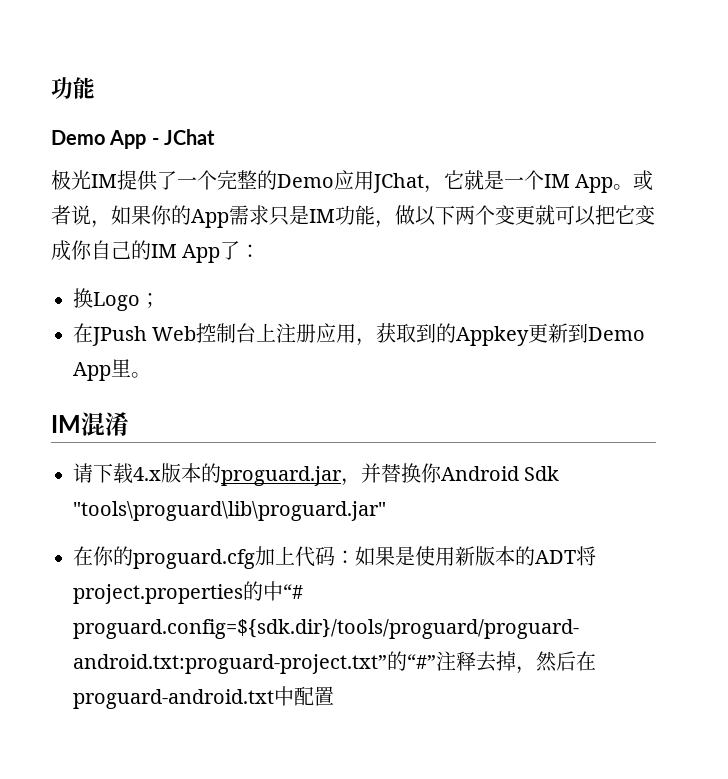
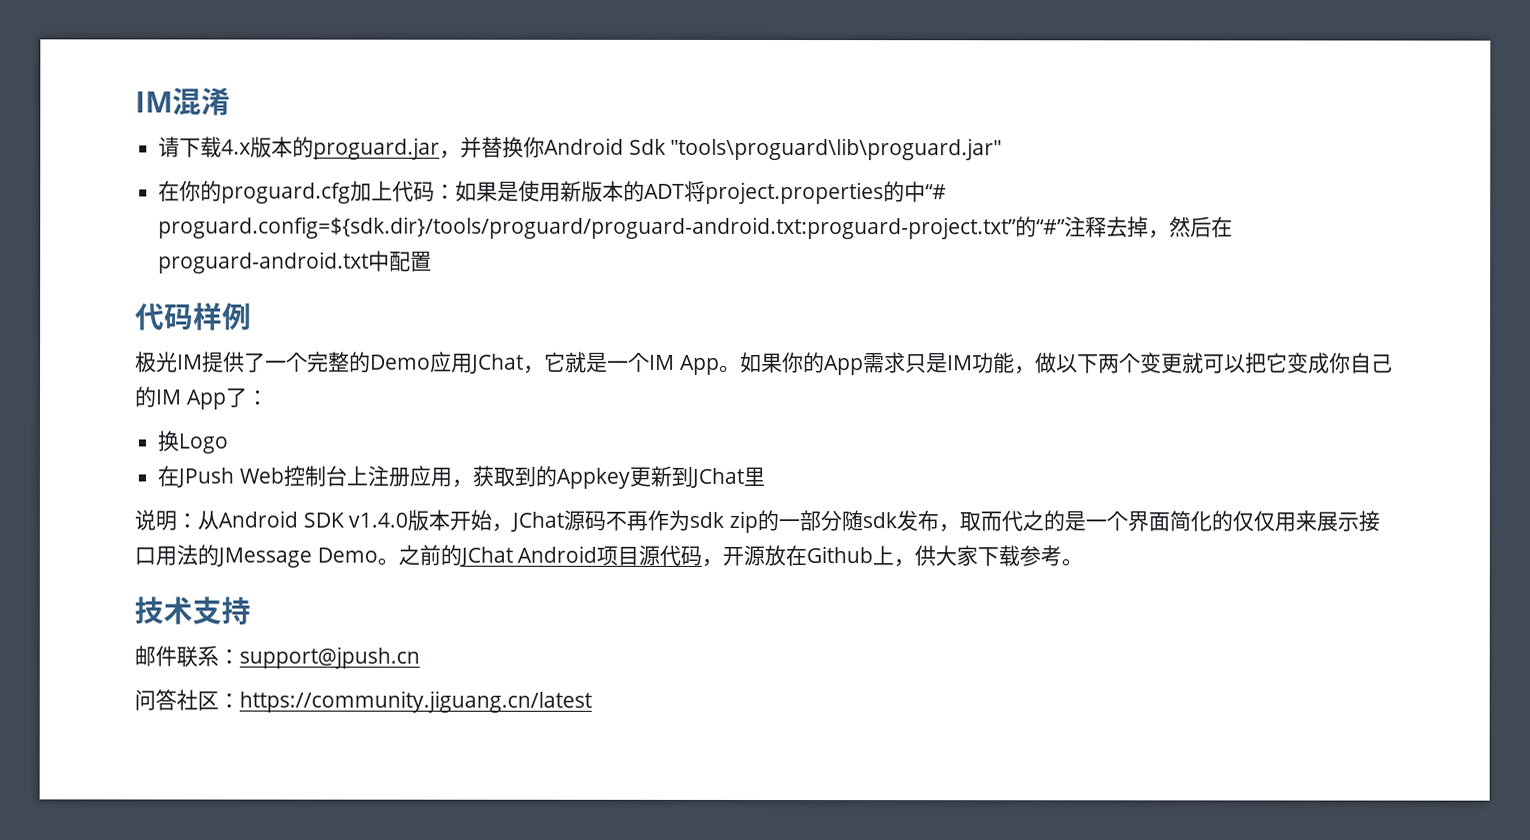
[51,77,95,99] [51,129,216,149] [51,170,654,193] [51,205,655,228] [51,240,261,263] [73,288,160,311] [73,323,646,346] [73,359,151,381] 功能 // Demo App - JChat // 极光IM提供了一个完整的Demo应用JChat，它就是一个IM App。或者说，如果你的App需求只是IM功能，做以下两个变更就可以把它变成你自己的IM App了： // 换Logo； // 在JPush Web控制台上注册应用，获取到的Appkey更新到Demo App里。 // -> (135, 102) none
(334, 696) none -> [135,302,252,331] [135,351,1393,376] [135,386,269,410] [157,430,229,454] [157,465,765,489] [134,509,1381,533] [134,544,1084,568] [134,596,251,625] [134,645,420,669] [134,689,592,713] // 代码样例 // 极光IM提供了一个完整的Demo应用JChat，它就是一个IM App。如果你的App需求只是IM功能，做以下两个变更就可以把它变成你自己的IM App了： // 换Logo // 在JPush Web控制台上注册应用，获取到的Appkey更新到JChat里 // 说明：从Android SDK v1.4.0版本开始，JChat源码不再作为sdk zip的一部分随sdk发布，取而代之的是一个界面简化的仅仅用来展示接口用法的JMessage Demo。之前的JChat Android项目源代码，开源放在Github上，供大家下载参考。 // 技术支持 // 邮件联系：support@jpush.cn // 问答社区：https://community.jiguang.cn/latest

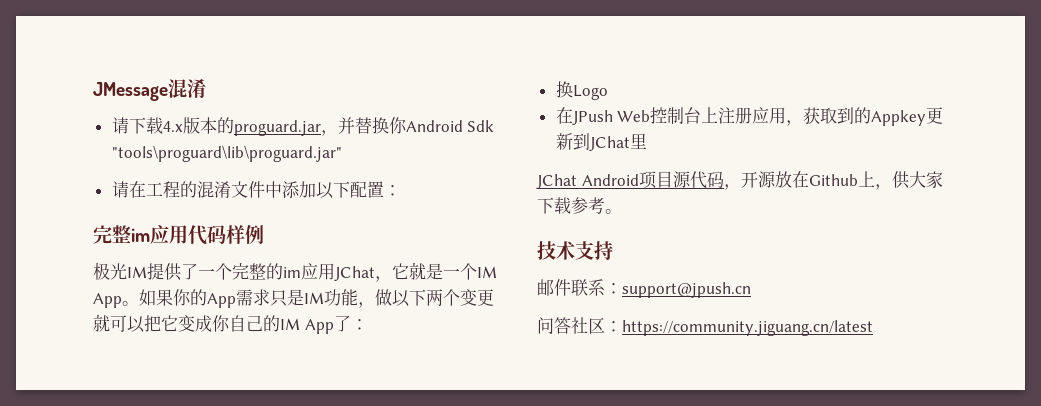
[135,91,173,113] IM -> [93,82,168,101] JMessage
[158,180,948,205] [158,216,1234,240] [158,250,433,274] 在你的proguard.cfg加上代码：如果是使用新版本的ADT将project.properties的中“# proguard.config=${sdk.dir}/tools/proguard/proguard-android.txt:proguard-project.txt”的“#”注释去掉，然后在proguard-android.txt中配置 // -> [111,181,401,199] [93,225,188,244] 请在工程的混淆文件中添加以下配置： // 完整im应用
[370,354,431,370] Demo -> [283,267,301,278] im
[134,509,1381,533] [134,544,462,568] 说明：从Android SDK v1.4.0版本开始，JChat源码不再作为sdk zip的一部分随sdk发布，取而代之的是一个界面简化的仅仅用来展示接口用法的JMessage Demo。之前的 -> (647, 141) none

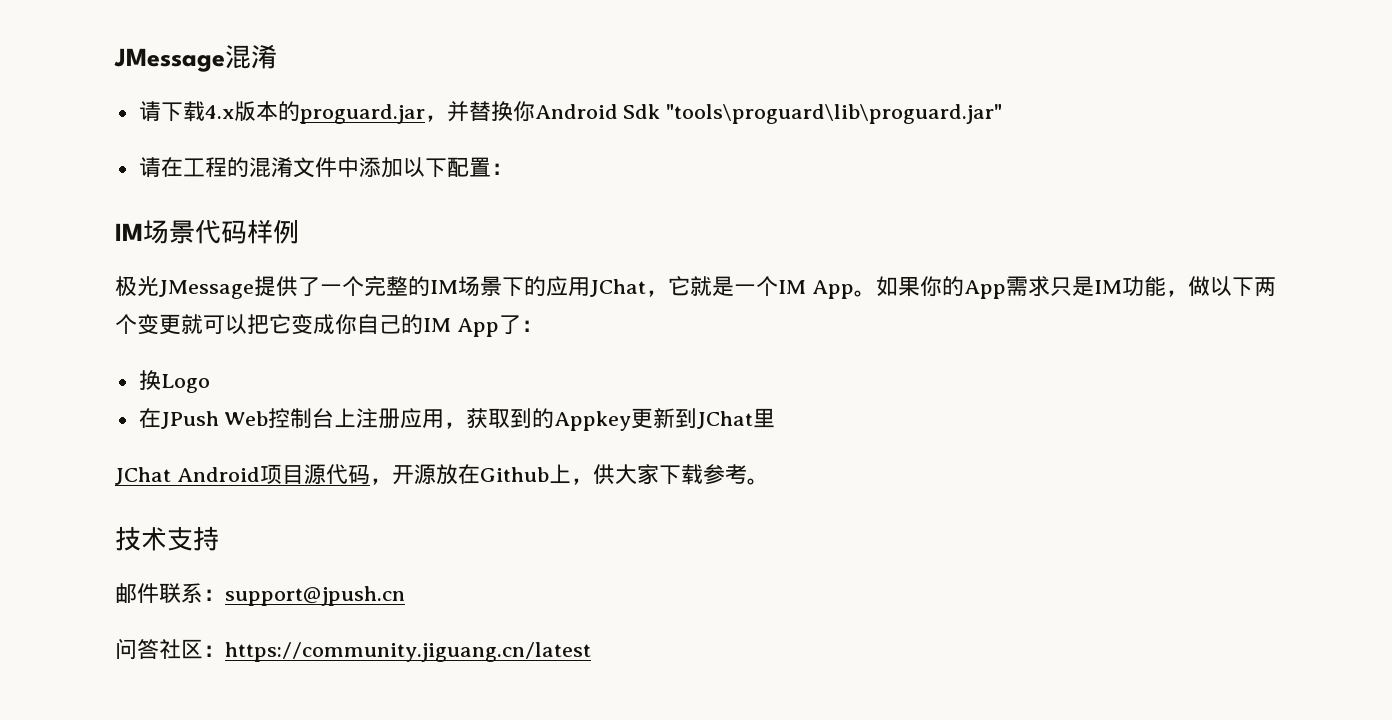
[93,225,188,244] 完整im应用 -> [115,220,195,244] IM场景
[127,266,147,278] IM -> [159,280,254,299] JMessage
[283,267,301,278] im -> [430,276,546,296] IM场景下的

